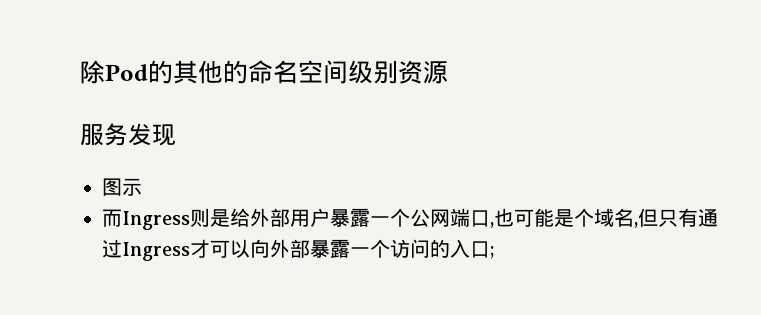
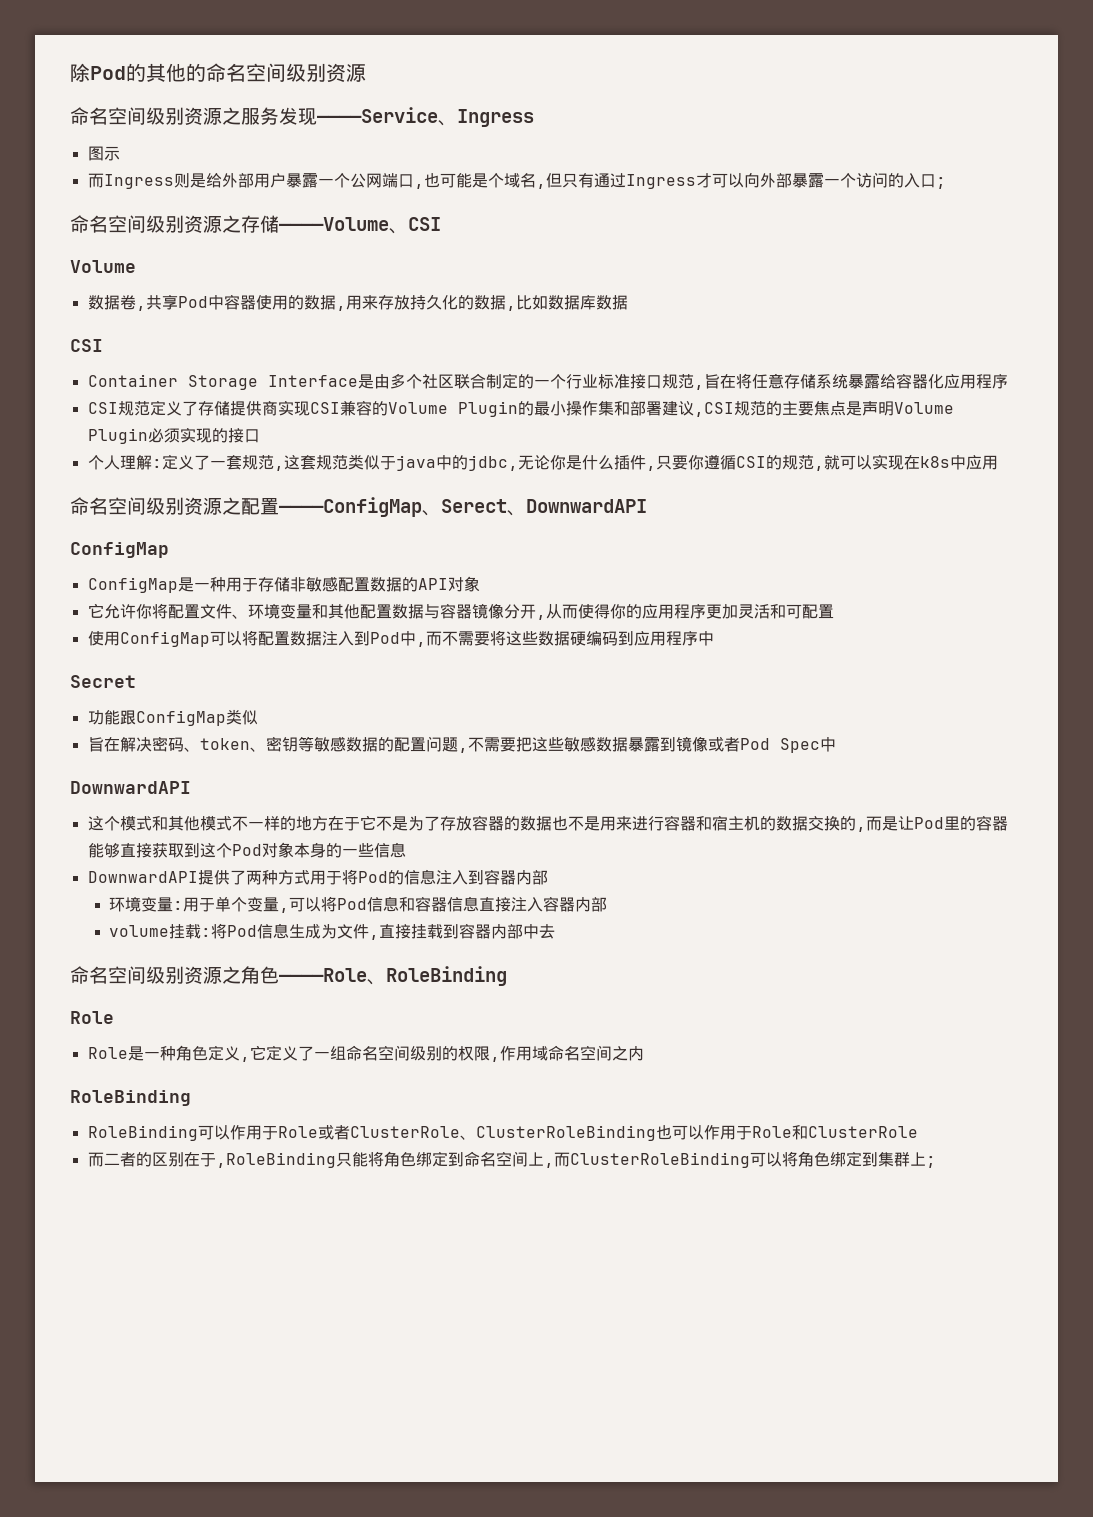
(448, 72) none -> [70,107,241,125] 命名空间级别资源之
(176, 135) none -> [317,107,534,127] ————Service、Ingress
(495, 252) none -> [70,215,441,234] [70,260,136,273] [87,294,628,311] [70,339,103,352] [87,373,1008,390] [87,400,954,417] [87,427,260,444] [87,454,998,471] [70,497,647,517] [70,542,169,558] [87,576,480,593] [87,603,834,620] [87,630,714,647] [70,675,136,688] [87,709,258,726] [87,736,836,753] [70,781,191,794] [87,815,1008,832] [87,842,406,858] [87,869,548,885] [109,896,608,913] [109,923,556,940] [70,966,507,986] [70,1011,114,1024] [87,1045,644,1062] [70,1090,191,1106] [87,1125,918,1141] [87,1151,936,1168] // 命名空间级别资源之存储————Volume、CSI // Volume // 数据卷,共享Pod中容器使用的数据,用来存放持久化的数据,比如数据库数据 // CSI // Container Storage Interface是由多个社区联合制定的一个行业标准接口规范,旨在将任意存储系统暴露给容器化应用程序 // CSI规范定义了存储提供商实现CSI兼容的Volume Plugin的最小操作集和部署建议,CSI规范的主要焦点是声明Volume Plugin必须实现的接口 // 个人理解:定义了一套规范,这套规范类似于java中的jdbc,无论你是什么插件,只要你遵循CSI的规范,就可以实现在k8s中应用 // 命名空间级别资源之配置————ConfigMap、Serect、DownwardAPI // ConfigMap // ConfigMap是一种用于存储非敏感配置数据的API对象 // 它允许你将配置文件、环境变量和其他配置数据与容器镜像分开,从而使得你的应用程序更加灵活和可配置 // 使用ConfigMap可以将配置数据注入到Pod中,而不需要将这些数据硬编码到应用程序中 // Secret // 功能跟ConfigMap类似 // 旨在解决密码、token、密钥等敏感数据的配置问题,不需要把这些敏感数据暴露到镜像或者Pod Spec中 // DownwardAPI // 这个模式和其他模式不一样的地方在于它不是为了存放容器的数据也不是用来进行容器和宿主机的数据交换的,而是让Pod里的容器能够直接获取到这个Pod对象本身的一些信息 // DownwardAPI提供了两种方式用于将Pod的信息注入到容器内部 // 环境变量:用于单个变量,可以将Pod信息和容器信息直接注入容器内部 // volume挂载:将Pod信息生成为文件,直接挂载到容器内部中去 // 命名空间级别资源之角色————Role、RoleBinding // Role // Role是一种角色定义,它定义了一组命名空间级别的权限,作用域命名空间之内 // RoleBinding // RoleBinding可以作用于Role或者ClusterRole、ClusterRoleBinding也可以作用于Role和ClusterRole // 而二者的区别在于,RoleBinding只能将角色绑定到命名空间上,而ClusterRoleBinding可以将角色绑定到集群上;

